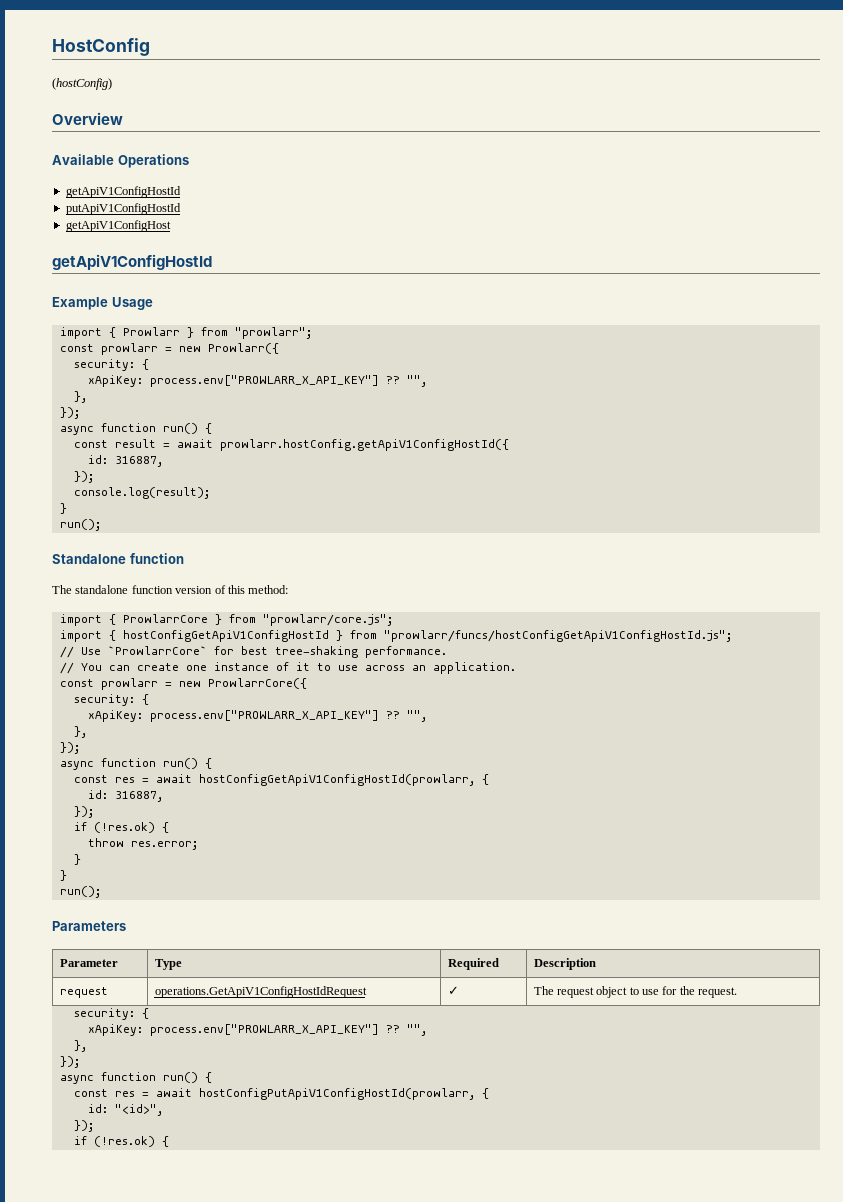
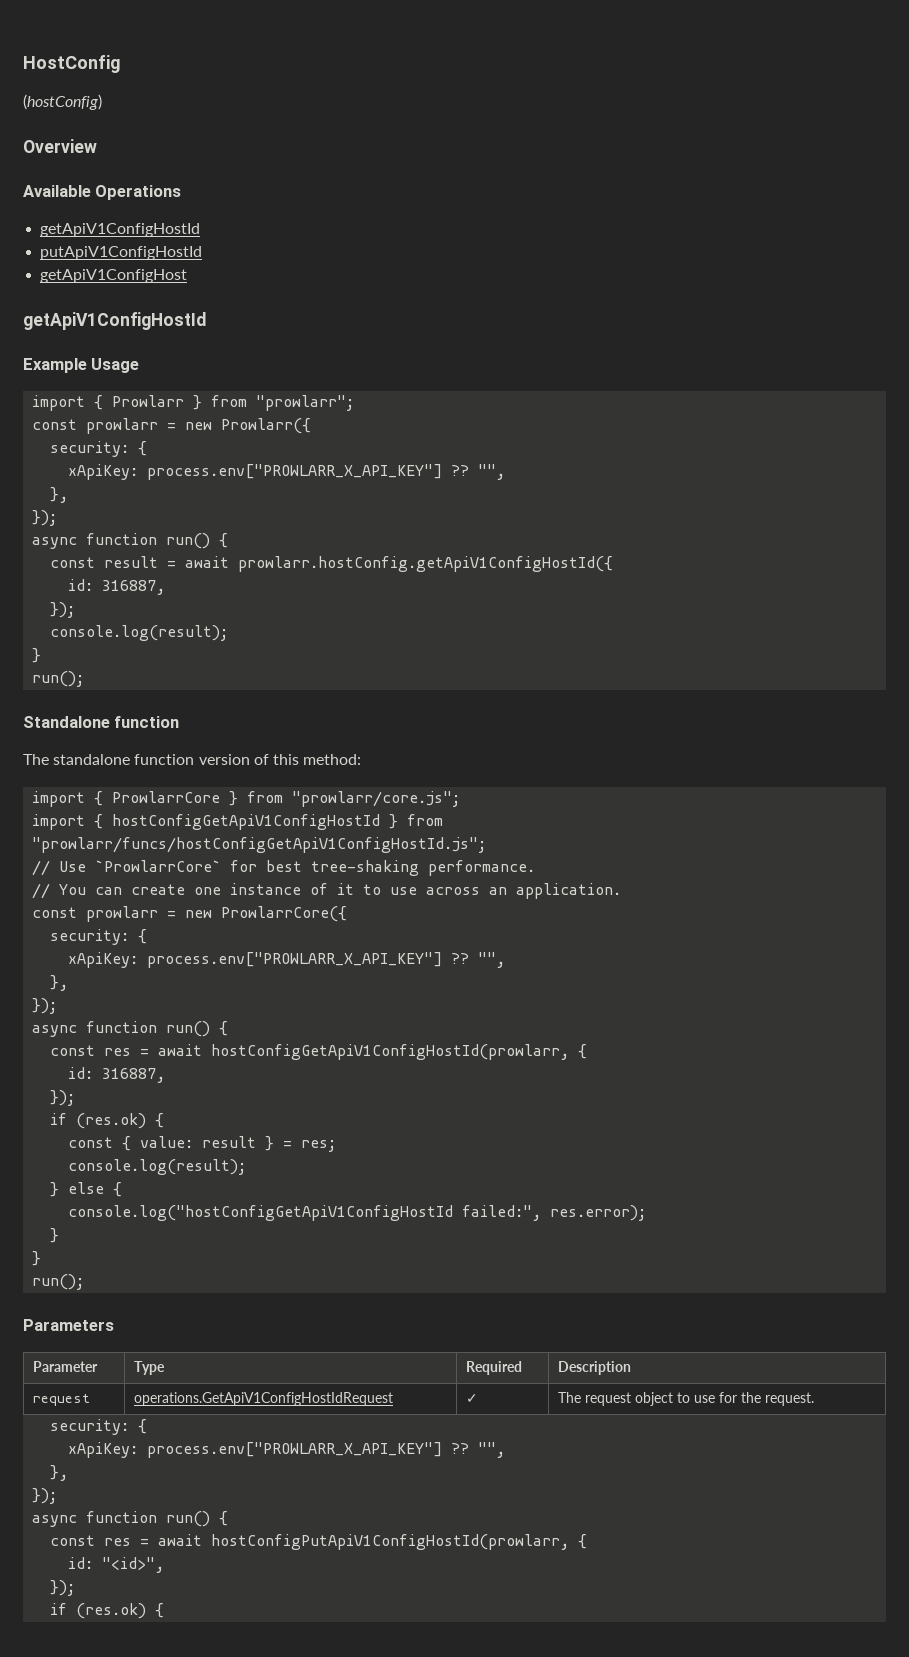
[93,822,169,833] [87,838,198,850] (!res.ok) { // throw res.error; -> [76,1113,165,1129] [68,1136,337,1152] [68,1159,247,1175] [50,1182,123,1197] [68,1205,647,1221] (res.ok) { // const { value: result } = res; // console.log(result); // } else { // console.log("hostConfigGetApiV1ConfigHostId failed:", res.error);
[93,1136,155,1147] (!res.ok) -> [76,1603,147,1619] (res.ok)

